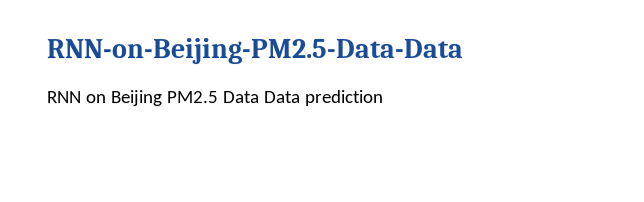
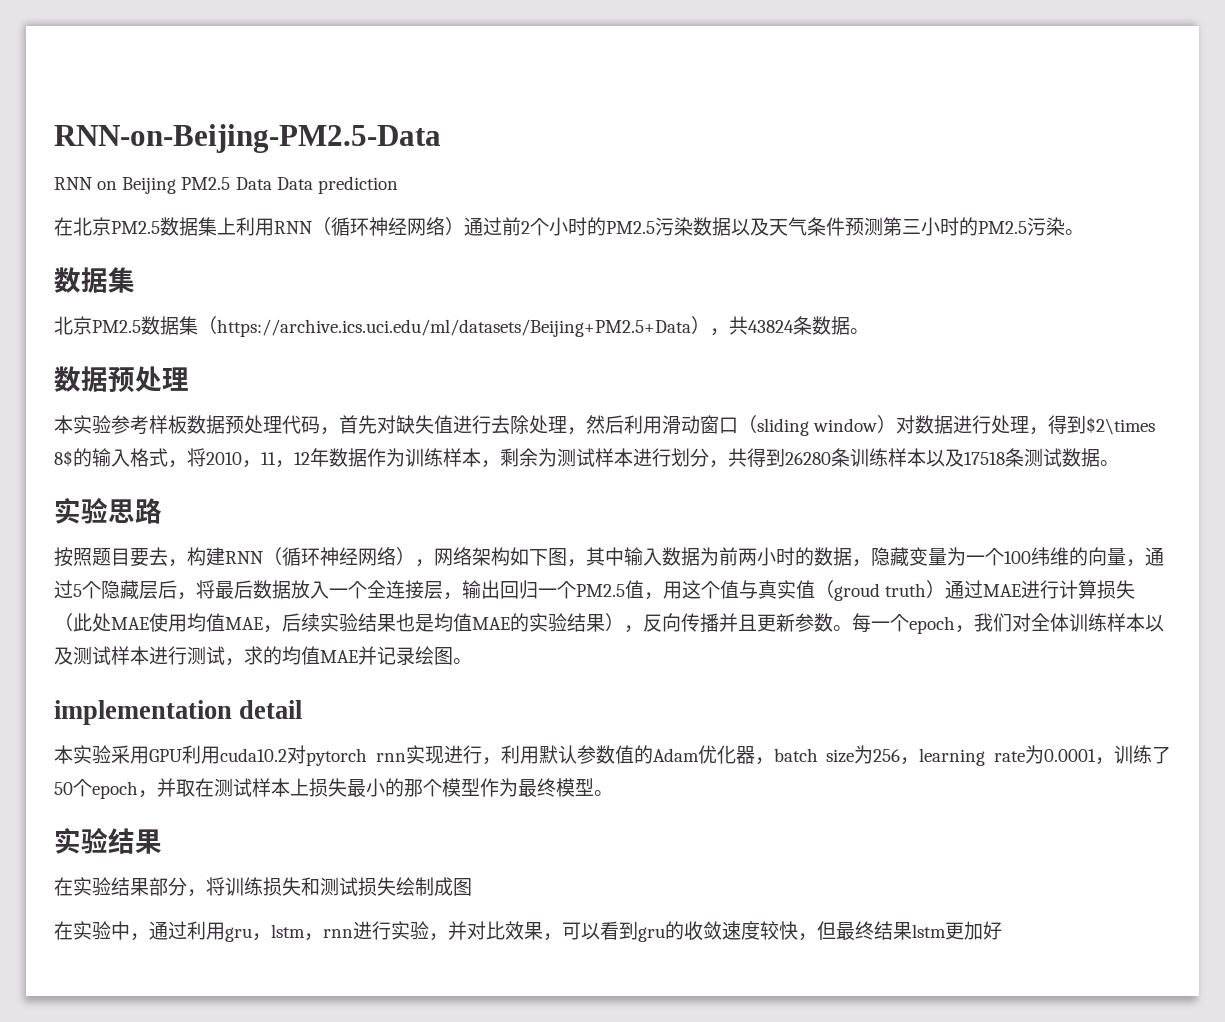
[46,37,463,65] RNN-on-Beijing-PM2.5-Data-Data -> [54,124,441,153] RNN-on-Beijing-PM2.5-Data
(384, 98) none -> [54,217,1084,236] [54,267,135,293] [54,316,869,337] [54,366,189,393] [54,415,1156,436] [54,448,1119,468] [54,498,162,524] [54,547,1164,567] [54,580,1136,601] [54,613,1164,634] [54,646,472,666] [54,700,303,725] [54,745,1171,766] [54,778,613,799] [54,828,162,854] [54,877,472,897] [54,921,1002,942] // 在北京PM2.5数据集上利用RNN（循环神经网络）通过前2个小时的PM2.5污染数据以及天气条件预测第三小时的PM2.5污染。 // 数据集 // 北京PM2.5数据集（https://archive.ics.uci.edu/ml/datasets/Beijing+PM2.5+Data），共43824条数据。 // 数据预处理 // 本实验参考样板数据预处理代码，首先对缺失值进行去除处理，然后利用滑动窗口（sliding window）对数据进行处理，得到$2\times 8$的输入格式，将2010，11，12年数据作为训练样本，剩余为测试样本进行划分，共得到26280条训练样本以及17518条测试数据。 // 实验思路 // 按照题目要去，构建RNN（循环神经网络），网络架构如下图，其中输入数据为前两小时的数据，隐藏变量为一个100纬维的向量，通过5个隐藏层后，将最后数据放入一个全连接层，输出回归一个PM2.5值，用这个值与真实值（groud truth）通过MAE进行计算损失（此处MAE使用均值MAE，后续实验结果也是均值MAE的实验结果），反向传播并且更新参数。每一个epoch，我们对全体训练样本以及测试样本进行测试，求的均值MAE并记录绘图。 // implementation detail // 本实验采用GPU利用cuda10.2对pytorch rnn实现进行，利用默认参数值的Adam优化器，batch size为256，learning rate为0.0001，训练了50个epoch，并取在测试样本上损失最小的那个模型作为最终模型。 // 实验结果 // 在实验结果部分，将训练损失和测试损失绘制成图 // 在实验中，通过利用gru，lstm，rnn进行实验，并对比效果，可以看到gru的收敛速度较快，但最终结果lstm更加好

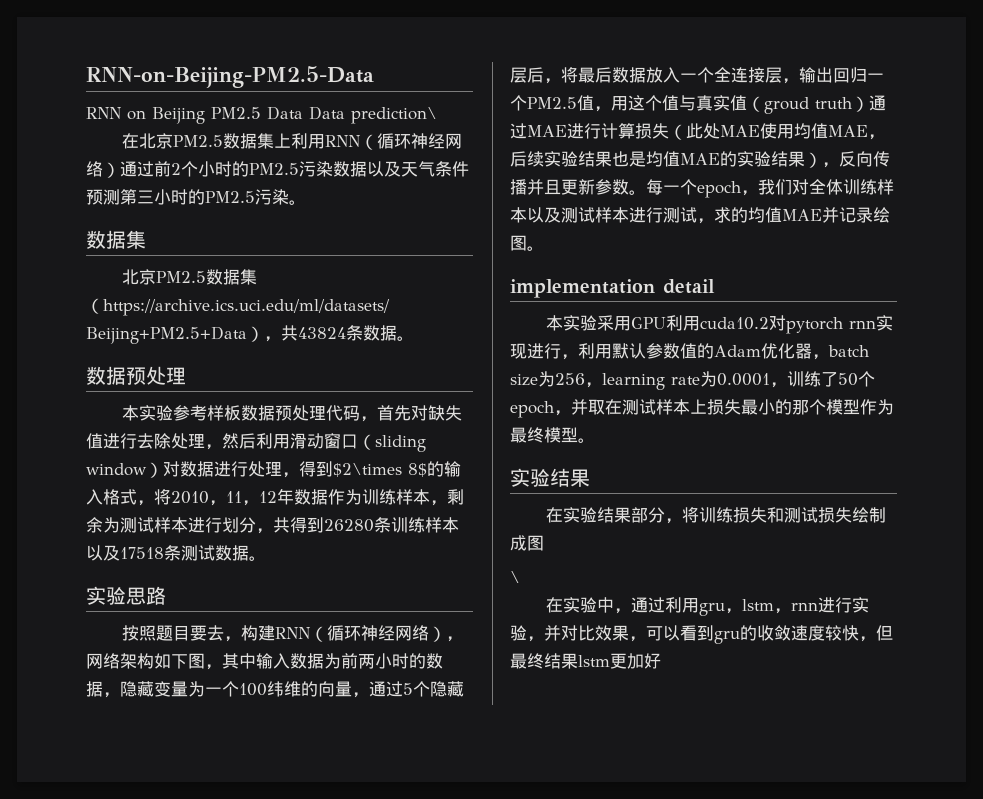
[317,176,398,194] prediction -> [351,107,437,124] prediction\
(472, 887) none -> [510,571,520,583] // \

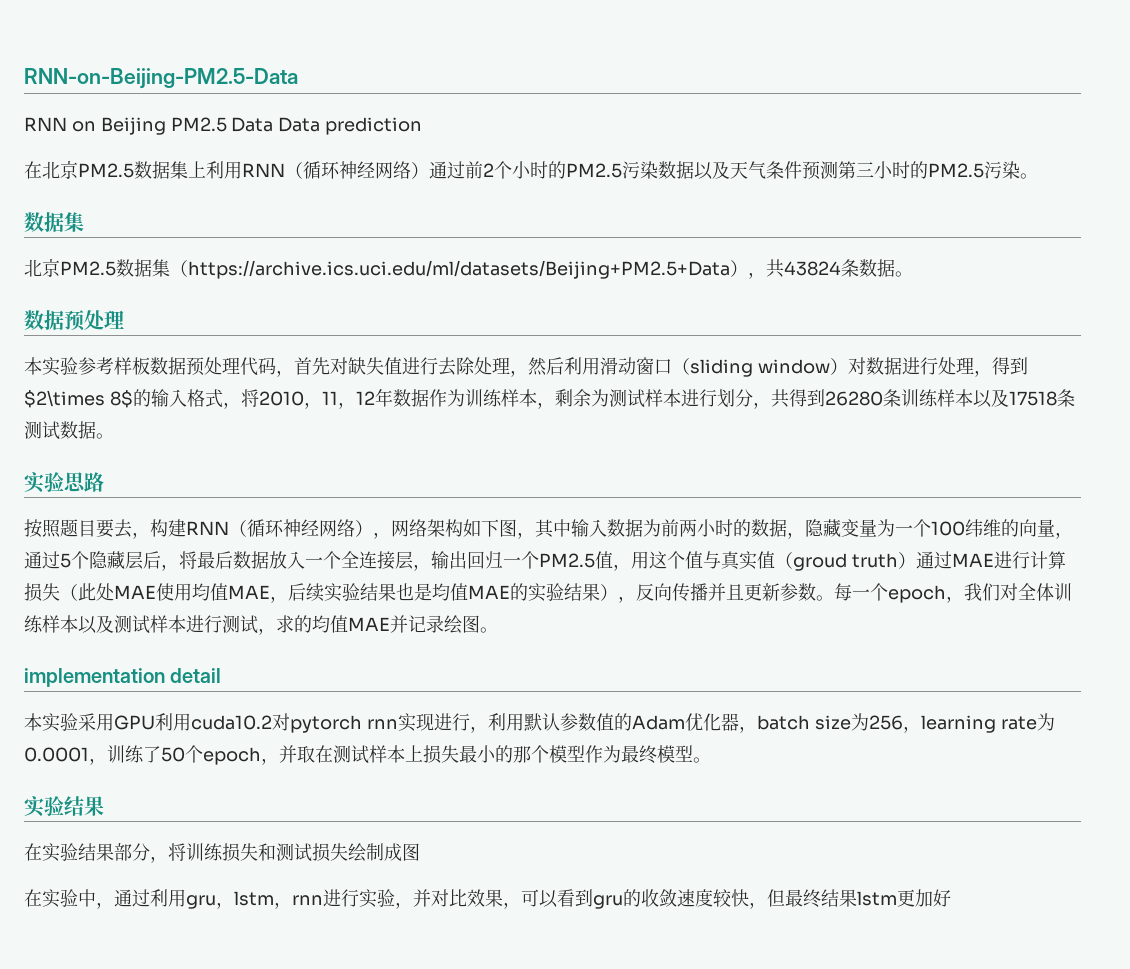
[351,107,437,124] prediction\ -> [325,117,423,135] prediction
[510,571,520,583] // \ -> (420, 852) none

